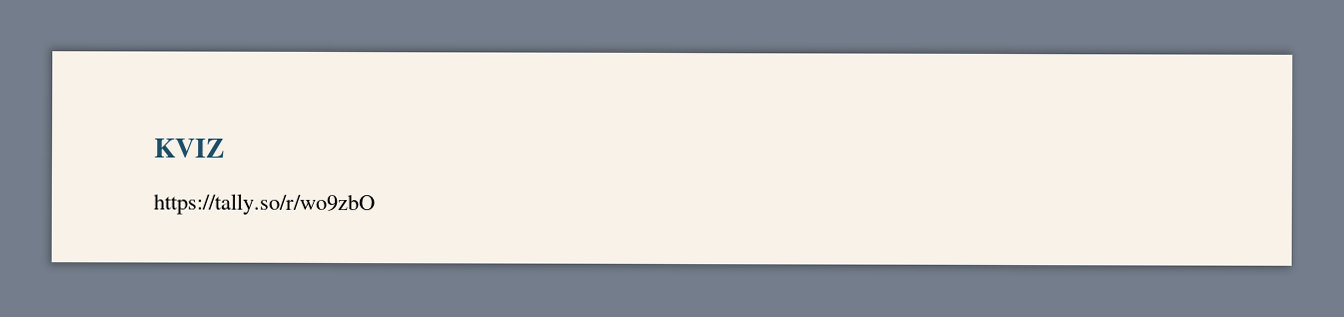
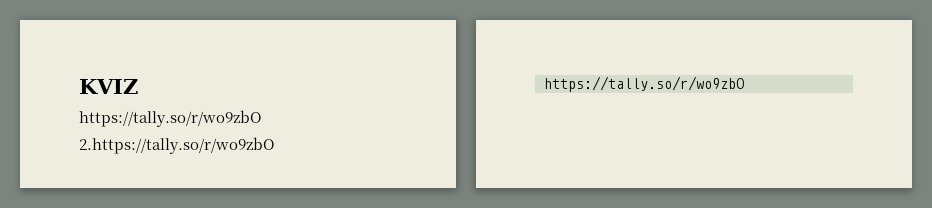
(375, 204) none -> [79,137,275,154] [544,76,744,92] // 2.https://tally.so/r/wo9zbO // https://tally.so/r/wo9zbO

